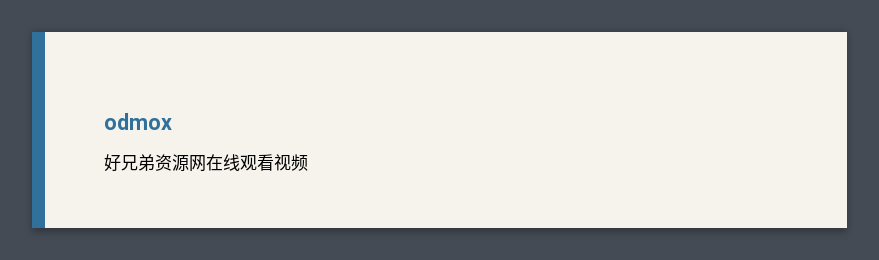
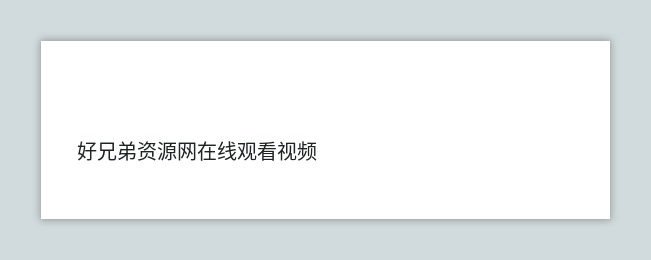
[104,113,172,130] odmox // -> (77, 151) none

